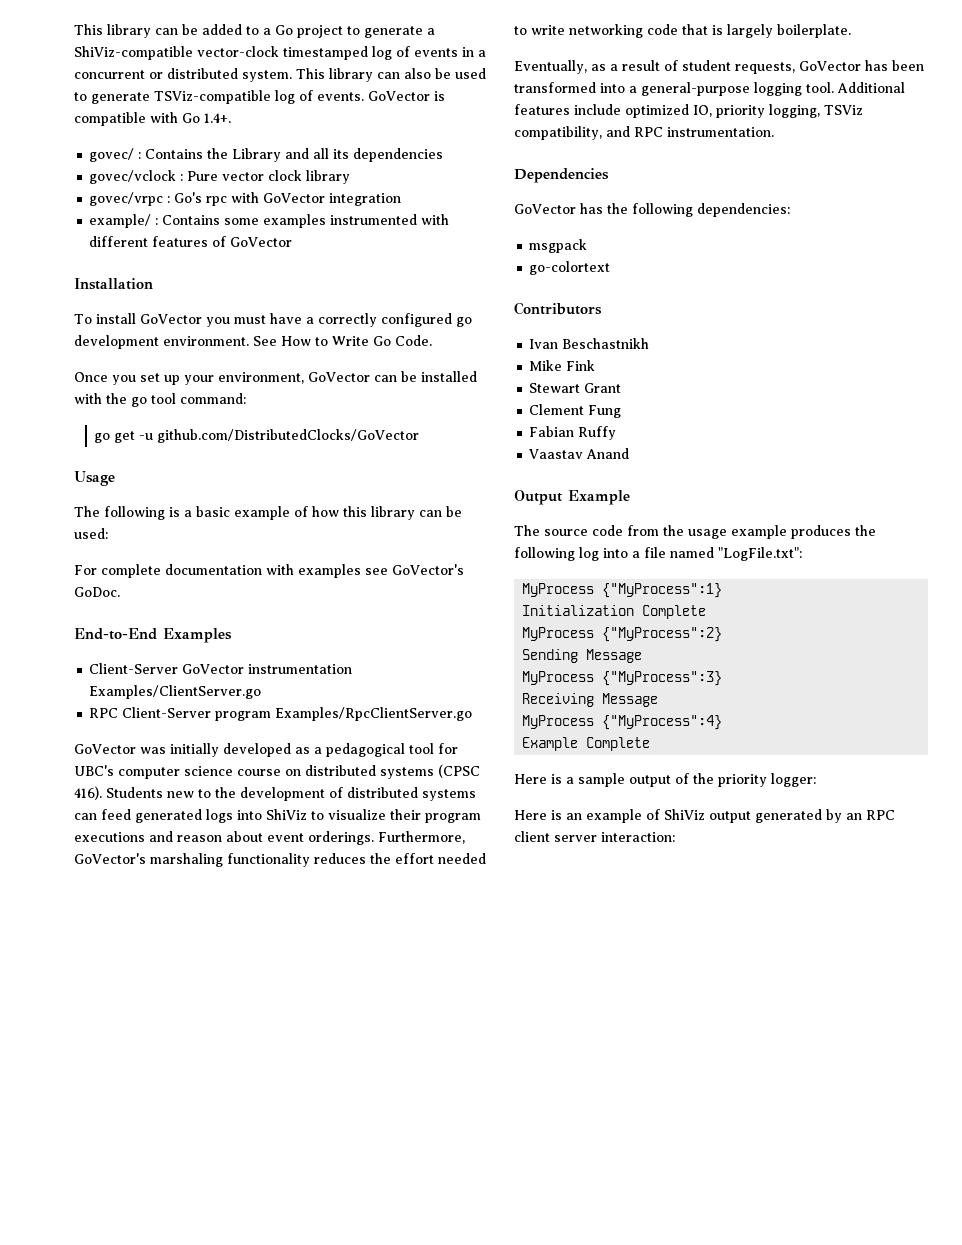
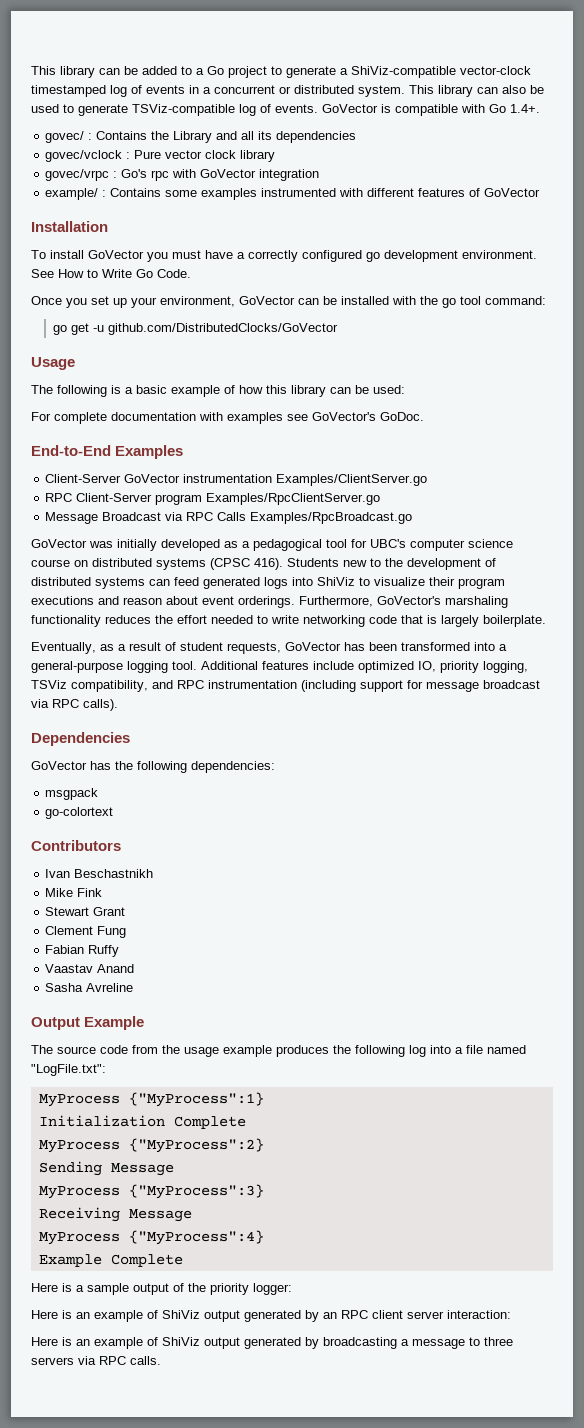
(473, 714) none -> [45,512,413,524] // Message Broadcast via RPC Calls Examples/RpcBroadcast.go
[667,127,774,137] instrumentation. -> [208,680,540,692] [31,699,118,711] instrumentation (including support for message broadcast via RPC calls).
(630, 453) none -> [45,983,134,992] // Sasha Avreline
(675, 837) none -> [31,1337,513,1349] [31,1356,161,1365] // Here is an example of ShiViz output generated by broadcasting a message to three servers via RPC calls.

